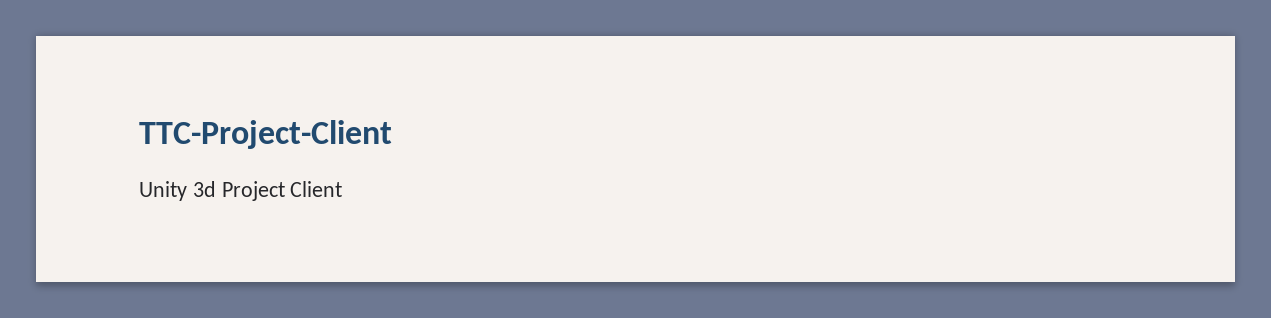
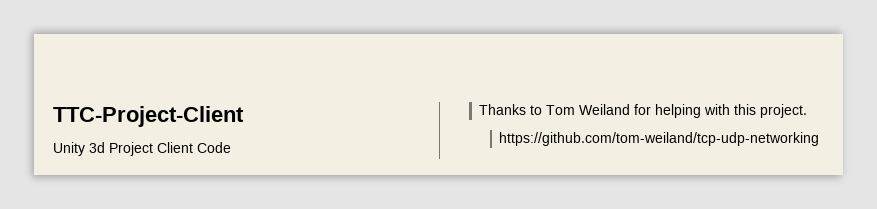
(343, 189) none -> [197,142,231,153] [479,104,808,118] [499,132,820,146] Code // Thanks to Tom Weiland for helping with this project. // https://github.com/tom-weiland/tcp-udp-networking

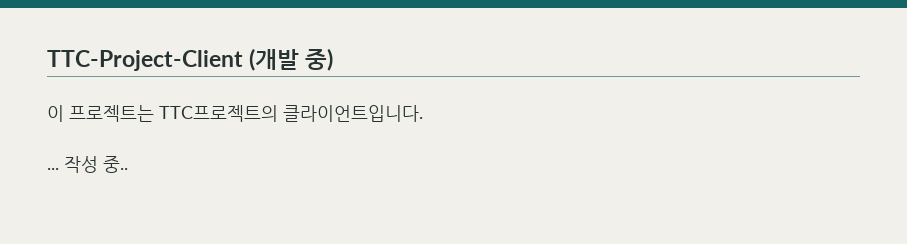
[53,142,231,156] [479,104,808,118] [499,132,820,146] // Unity 3d Project Client Code // Thanks to Tom Weiland for helping with this project. // https://github.com/tom-weiland/tcp-udp-networking -> [249,48,334,71] [47,105,423,122] [47,156,128,173] (개발 중) // 이 프로젝트는 TTC프로젝트의 클라이언트입니다. // ... 작성 중..

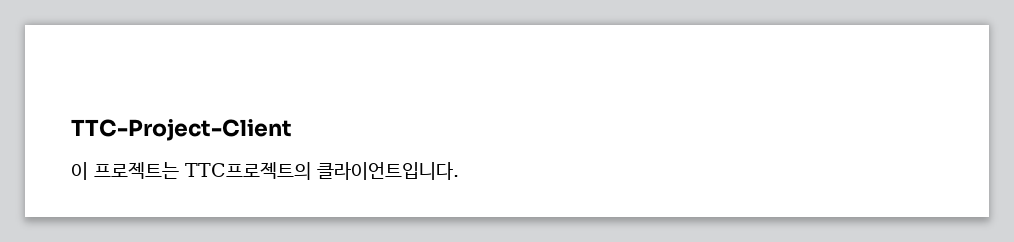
[249,48,334,71] (개발 중) -> (292, 130) none
[47,156,128,173] // ... 작성 중.. -> (459, 171) none

